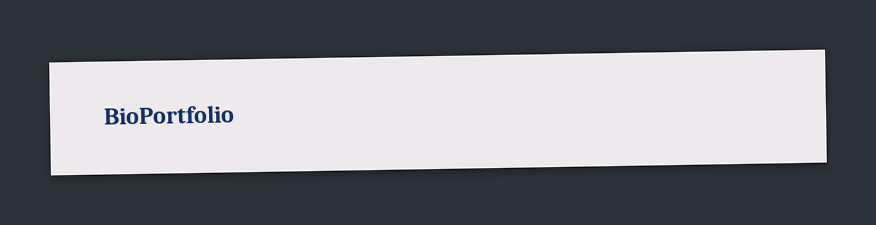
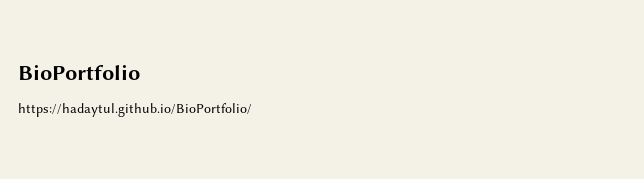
(235, 115) none -> [18,103,252,117] // https://hadaytul.github.io/BioPortfolio/

